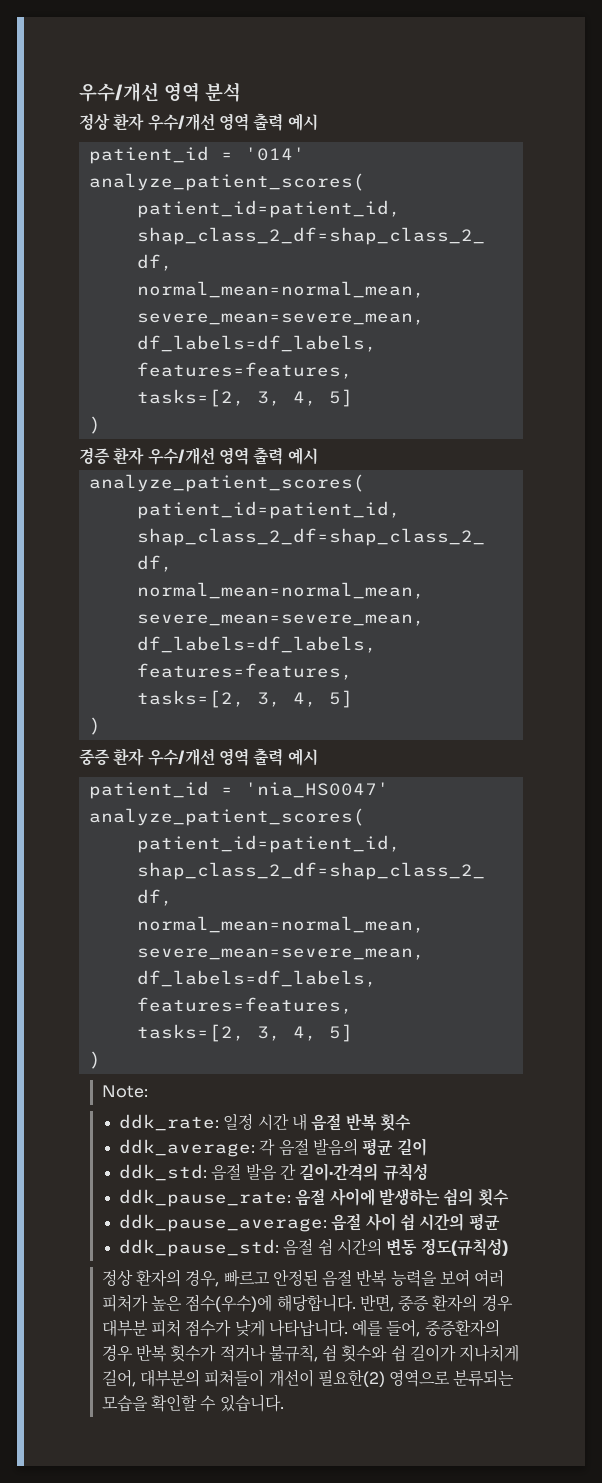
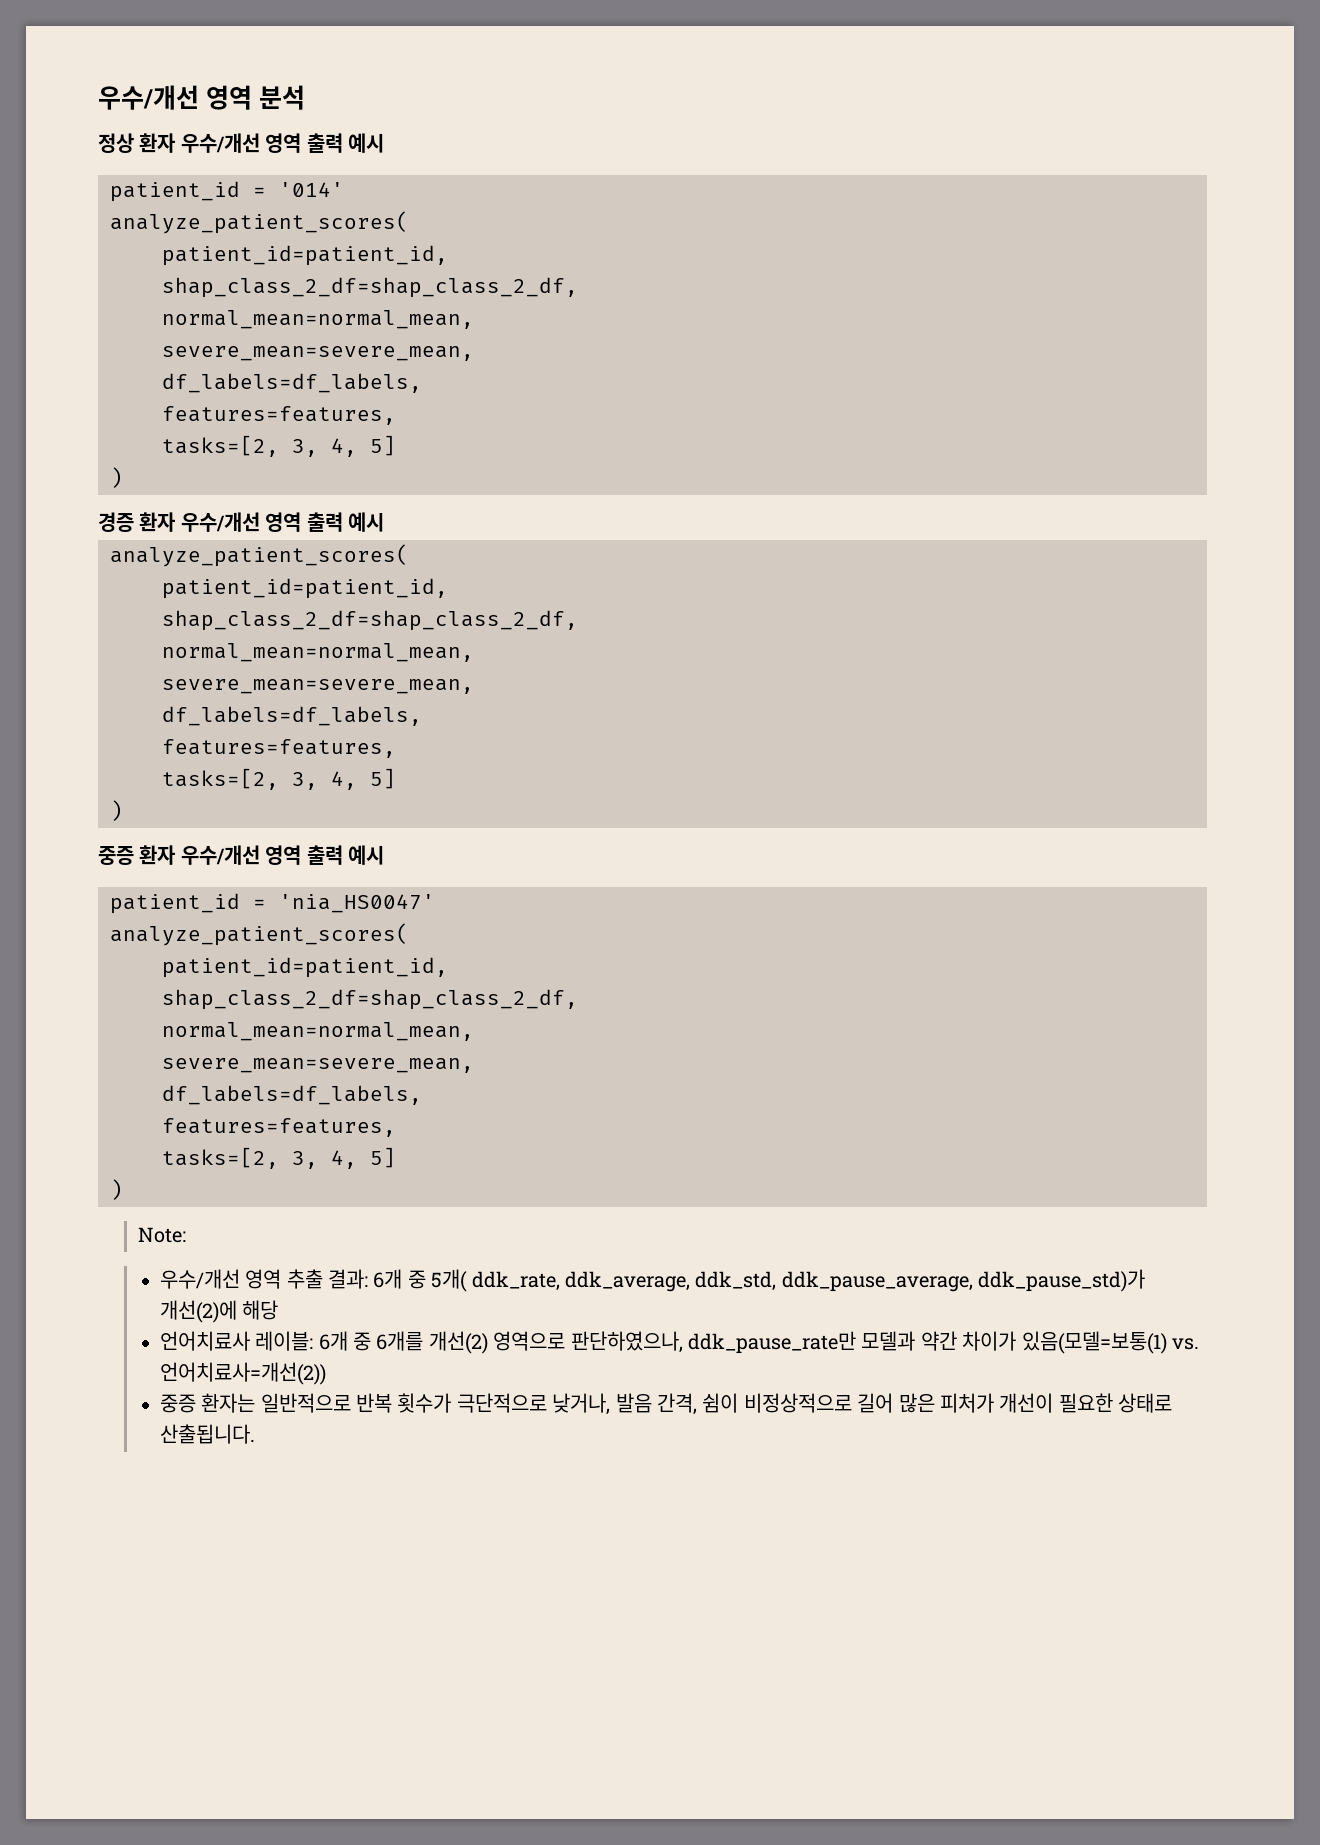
[119,1113,412,1131] [119,1138,427,1157] [119,1163,428,1181] [119,1188,509,1207] [119,1213,500,1232] [119,1238,508,1257] [101,1269,505,1287] [101,1294,513,1312] [101,1319,500,1337] [101,1344,520,1362] [101,1369,515,1387] [101,1394,284,1412] ddk_rate: 일정 시간 내 음절 반복 횟수 // ddk_average: 각 음절 발음의 평균 길이 // ddk_std: 음절 발음 간 길이·간격의 규칙성 // ddk_pause_rate: 음절 사이에 발생하는 쉼의 횟수 // ddk_pause_average: 음절 사이 쉼 시간의 평균 // ddk_pause_std: 음절 쉼 시간의 변동 정도(규칙성) // 정상 환자의 경우, 빠르고 안정된 음절 반복 능력을 보여 여러 피처가 높은 점수(우수)에 해당합니다. 반면, 중증 환자의 경우 대부분 피처 점수가 낮게 나타납니다. 예를 들어, 중증환자의 경우 반복 횟수가 적거나 불규칙, 쉼 횟수와 쉼 길이가 지나치게 길어, 대부분의 피쳐들이 개선이 필요한(2) 영역으로 분류되는 모습을 확인할 수 있습니다. -> [159,1269,1146,1292] [159,1300,279,1323] [159,1331,1199,1354] [159,1362,326,1385] [159,1393,1173,1415] [159,1424,255,1444] 우수/개선 영역 추출 결과: 6개 중 5개( ddk_rate, ddk_average, ddk_std, ddk_pause_average, ddk_pause_std)가 개선(2)에 해당 // 언어치료사 레이블: 6개 중 6개를 개선(2) 영역으로 판단하였으나, ddk_pause_rate만 모델과 약간 차이가 있음(모델=보통(1) vs. 언어치료사=개선(2)) // 중증 환자는 일반적으로 반복 횟수가 극단적으로 낮거나, 발음 간격, 쉼이 비정상적으로 길어 많은 피처가 개선이 필요한 상태로 산출됩니다.

